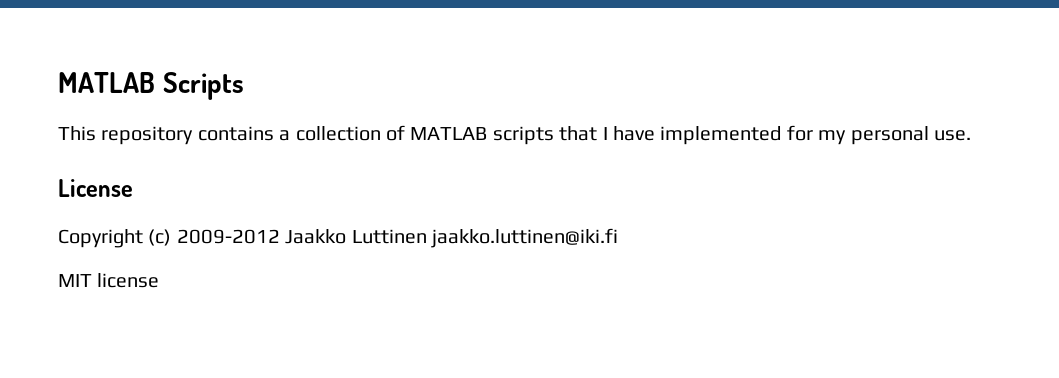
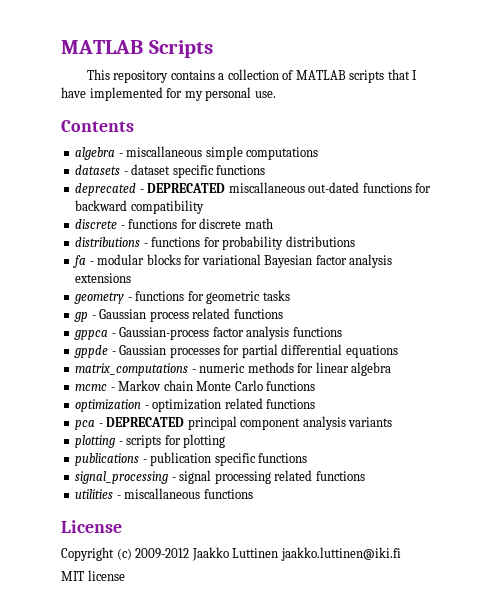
(971, 135) none -> [61,120,134,132] [75,146,319,160] [75,164,266,178] [75,182,432,196] [75,200,204,214] [75,218,273,229] [75,236,355,250] [73,254,393,268] [75,273,132,283] [74,290,290,304] [74,308,283,322] [74,326,342,340] [74,344,398,358] [75,362,392,376] [75,380,316,391] [75,398,316,412] [75,416,393,430] [75,434,226,448] [75,452,308,466] [75,470,365,484] [75,488,253,499] // Contents // algebra - miscallaneous simple computations // datasets - dataset specific functions // deprecated - DEPRECATED miscallaneous out-dated functions for backward compatibility // discrete - functions for discrete math // distributions - functions for probability distributions // fa - modular blocks for variational Bayesian factor analysis extensions // geometry - functions for geometric tasks // gp - Gaussian process related functions // gppca - Gaussian-process factor analysis functions // gppde - Gaussian processes for partial differential equations // matrix_computations - numeric methods for linear algebra // mcmc - Markov chain Monte Carlo functions // optimization - optimization related functions // pca - DEPRECATED principal component analysis variants // plotting - scripts for plotting // publications - publication specific functions // signal_processing - signal processing related functions // utilities - miscallaneous functions

